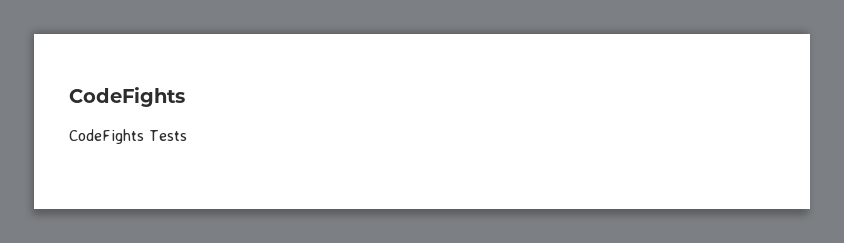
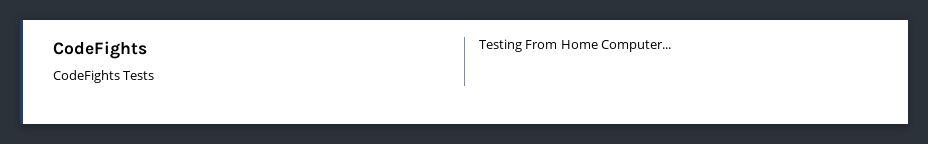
(187, 135) none -> [479,39,672,52] // Testing From Home Computer...

